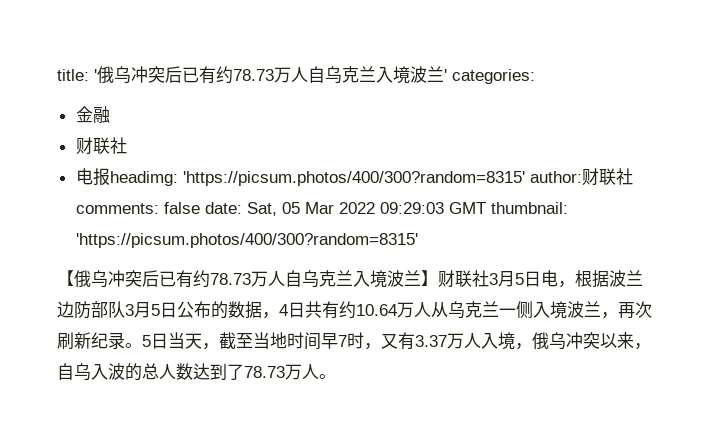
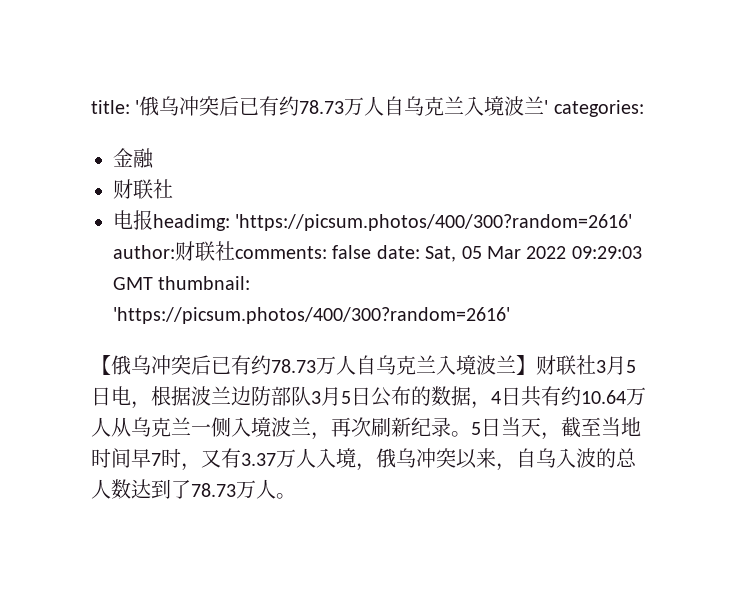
[182,171,525,186] 'https://picsum.photos/400/300?random=8315' -> [235,214,633,231] 'https://picsum.photos/400/300?random=2616'
[75,233,418,248] 'https://picsum.photos/400/300?random=8315' -> [113,307,510,324] 'https://picsum.photos/400/300?random=2616'

